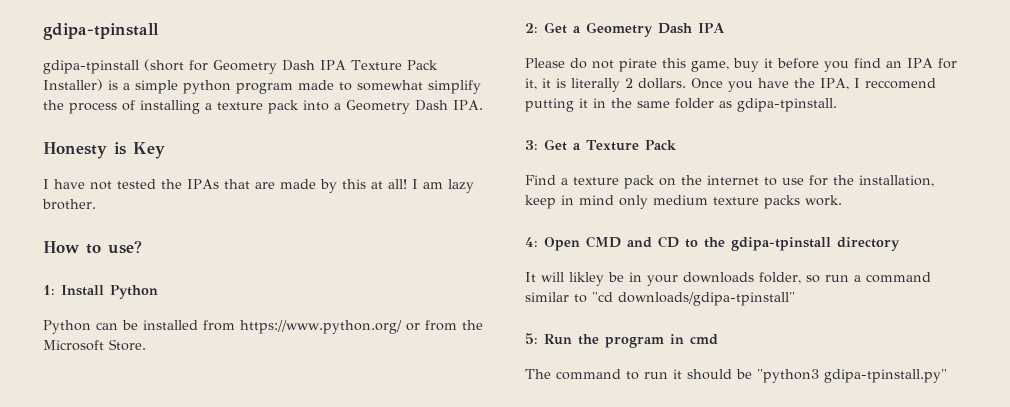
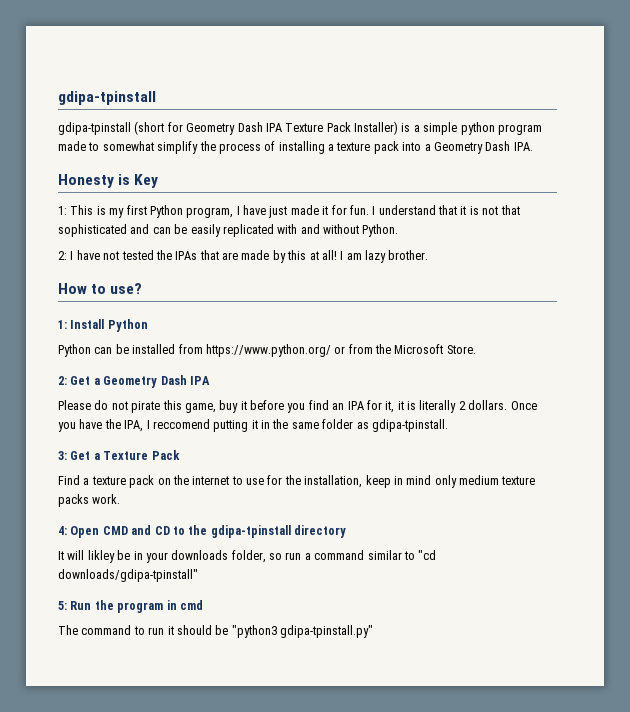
(165, 150) none -> [58,205,520,218] [58,224,399,237] [58,251,67,260] 1: This is my first Python program, I have just made it for fun. I understand that it is not that sophisticated and can be easily replicated with and without Python. // 2:

